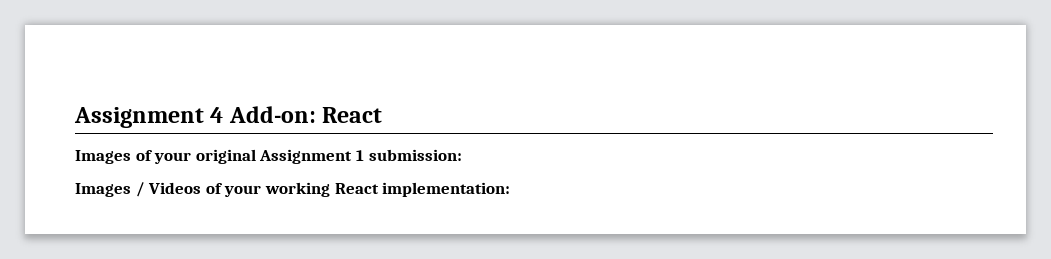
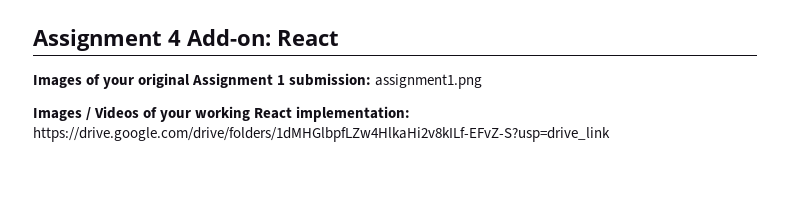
(462, 155) none -> [375,74,483,89] assignment1.png
(511, 189) none -> [33,127,610,142] https://drive.google.com/drive/folders/1dMHGlbpfLZw4HlkaHi2v8kILf-EFvZ-S?usp=drive_link

